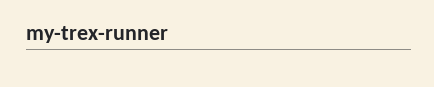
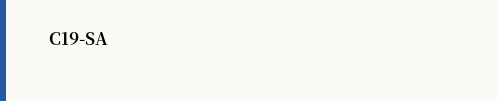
[26,26,168,43] my-trex-runner -> [49,32,108,45] C19-SA

